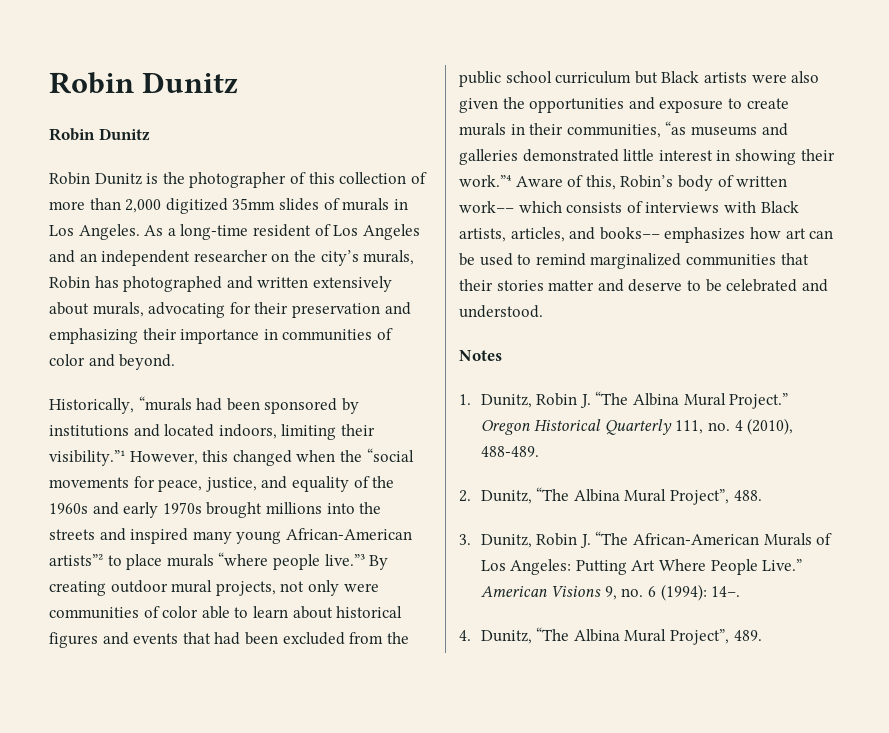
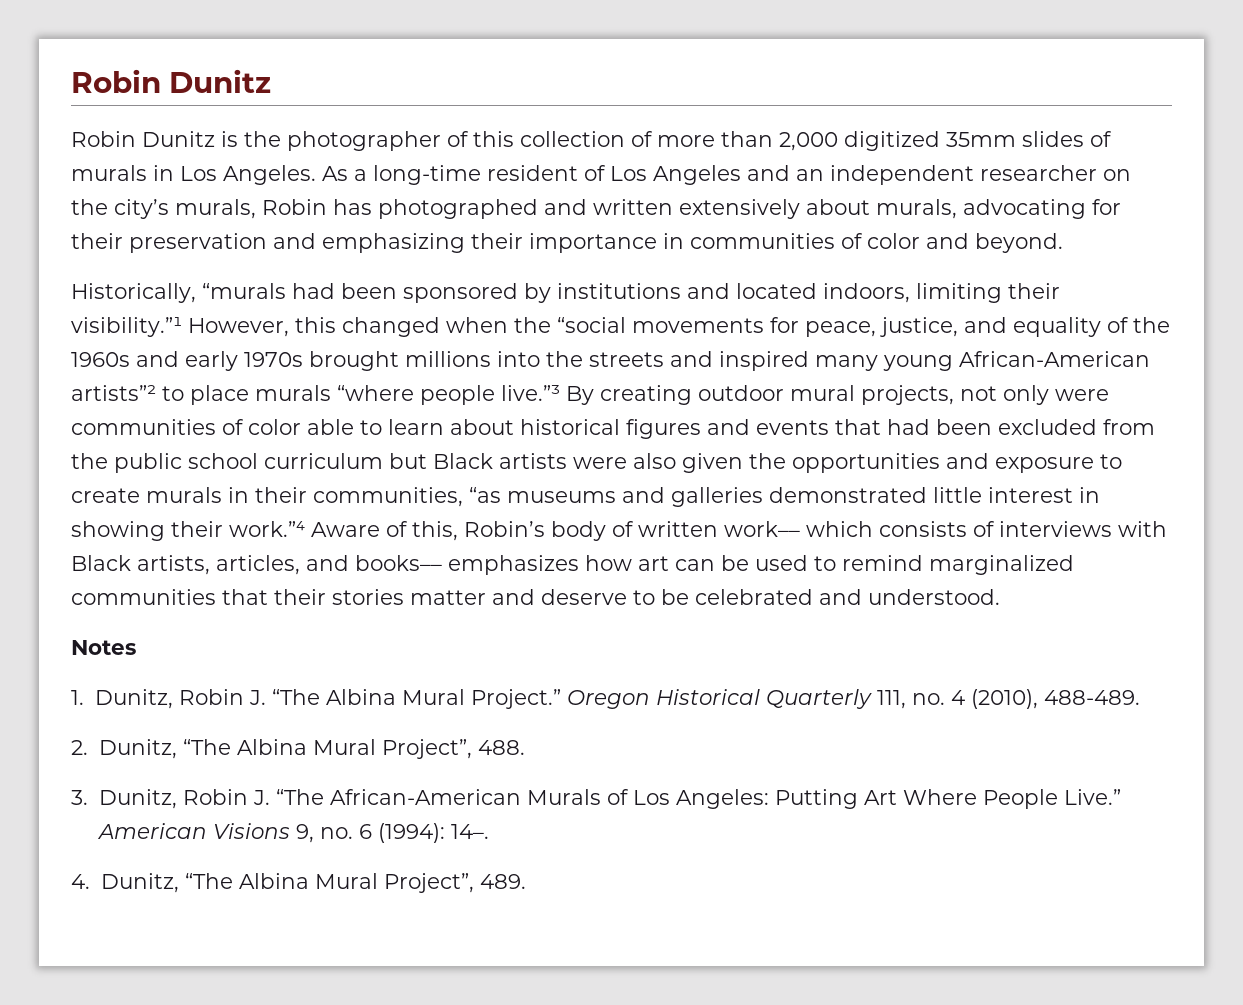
[49,72,239,94] [49,128,150,141] [49,172,142,185] Robin Dunitz // Robin Dunitz // Robin Dunitz -> [71,69,271,93] [71,131,215,147] Robin Dunitz // Robin Dunitz

